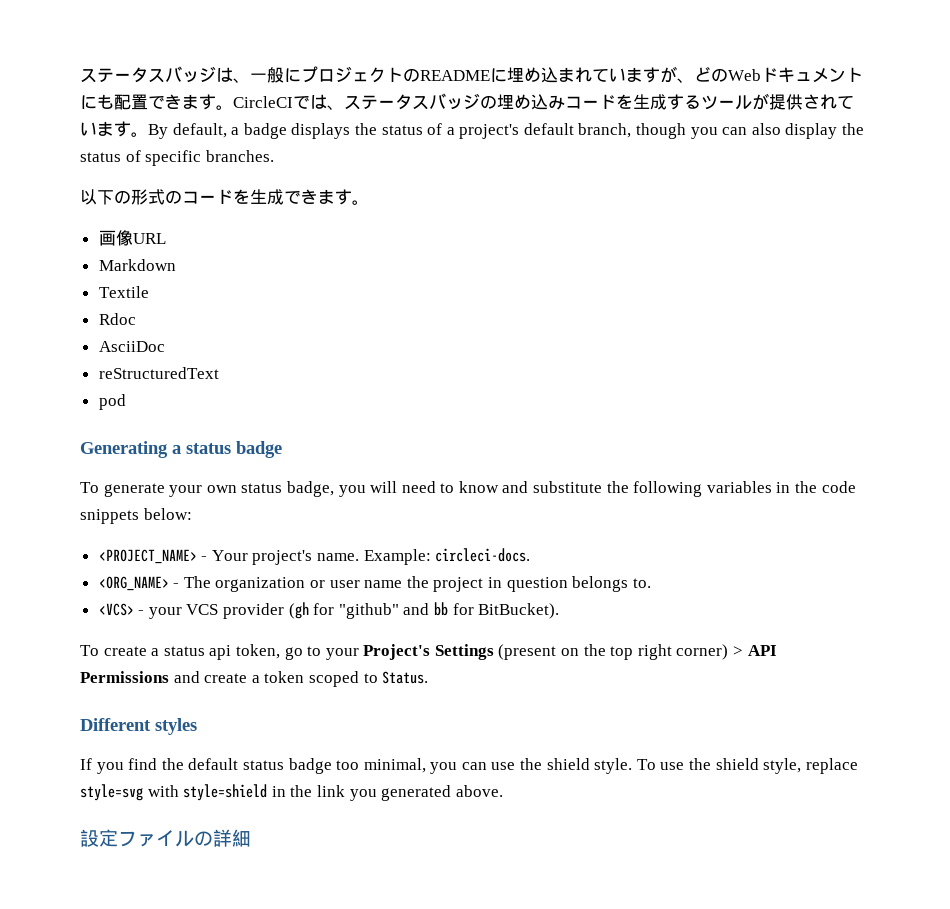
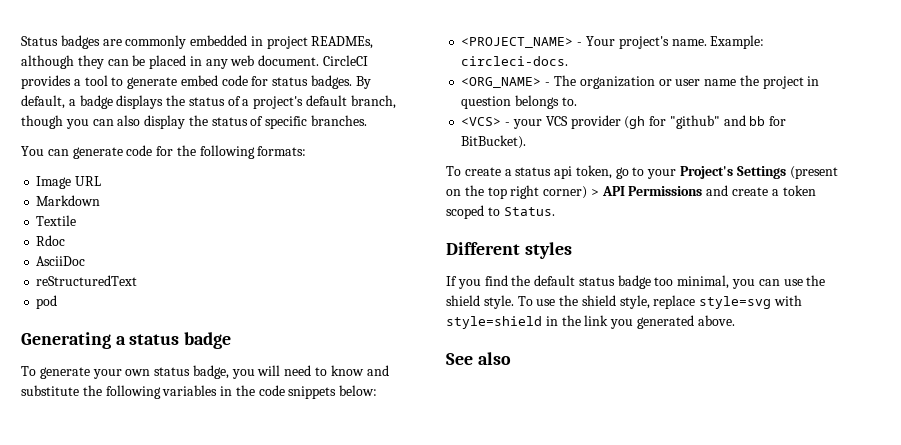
[80,66,863,83] [80,93,854,110] [80,121,148,137] ステータスバッジは、一般にプロジェクトのREADMEに埋め込まれていますが、どのWebドキュメントにも配置できます。CircleCIでは、ステータスバッジの埋め込みコードを生成するツールが提供されています。 -> [21,35,374,49] [21,55,369,69] [21,75,353,89] Status badges are commonly embedded in project READMEs, although they can be placed in any web document. CircleCI provides a tool to generate embed code for status badges.
[80,189,369,205] [98,230,133,246] 以下の形式のコードを生成できます。 // 画像 -> [21,145,307,159] [36,176,72,189] You can generate code for the following formats: // Image
[80,829,251,847] 設定ファイルの詳細 -> [446,352,511,365] See also

